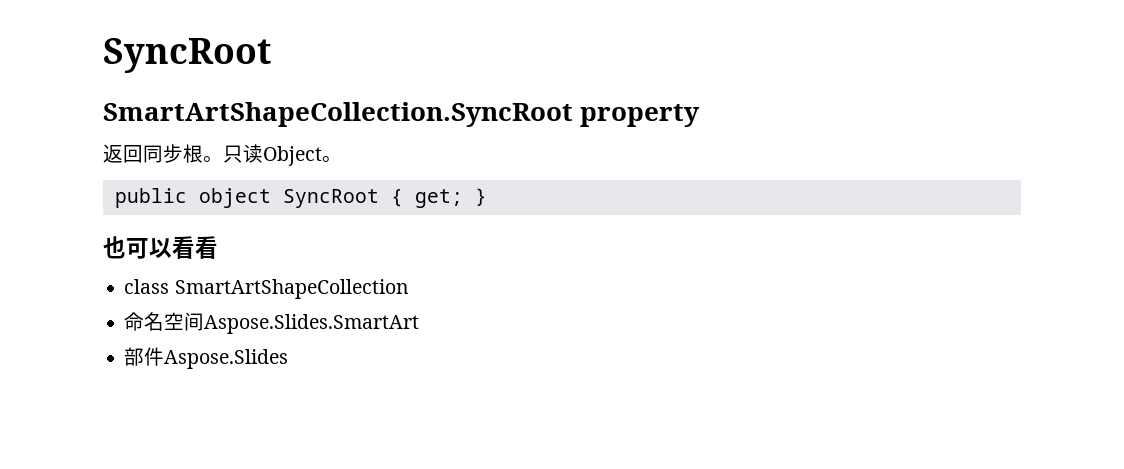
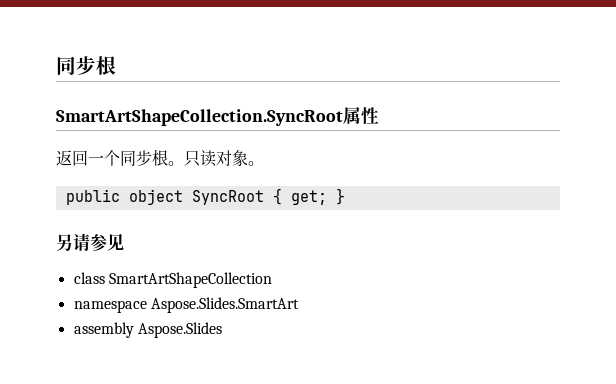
[103,38,271,73] SyncRoot -> [56,56,116,75] 同步根
[580,104,701,127] property -> [343,107,379,125] 属性
(143, 154) none -> [88,150,120,166] 一个
[263,146,322,166] Object -> [216,150,248,166] 对象
[103,236,218,259] 也可以看看 -> [56,233,124,252] 另请参见
[124,312,205,331] 命名空间 -> [73,300,147,313] namespace
[124,347,165,366] 部件 -> [73,322,134,338] assembly

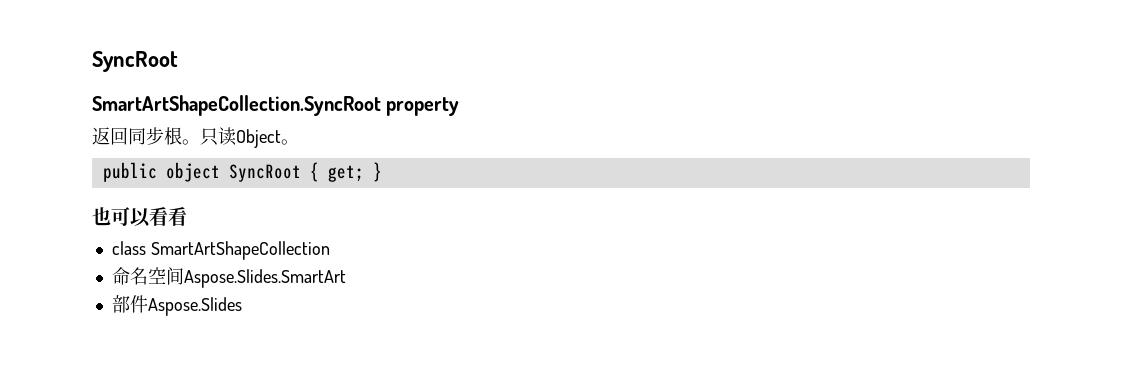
[56,56,116,75] 同步根 -> [92,51,178,72] SyncRoot
[343,107,379,125] 属性 -> [386,97,460,116] property
[88,150,120,166] 一个 -> (128, 136) none
[216,150,248,166] 对象 -> [236,129,281,148] Object
[56,233,124,252] 另请参见 -> [92,207,187,227] 也可以看看
[73,300,147,313] namespace -> [111,267,184,285] 命名空间
[73,322,134,338] assembly -> [111,295,148,313] 部件

